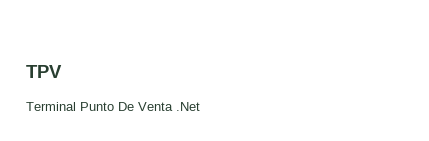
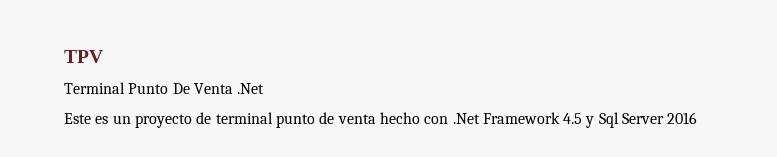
(200, 106) none -> [64,112,698,128] // Este es un proyecto de terminal punto de venta hecho con .Net Framework 4.5 y Sql Server 2016

